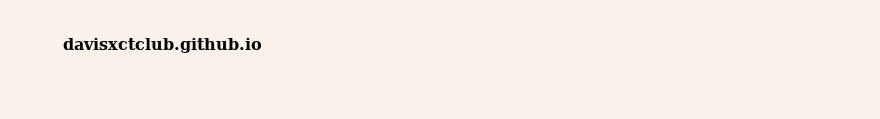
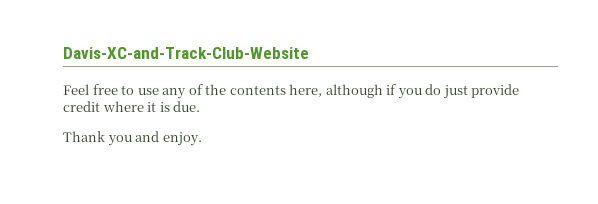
[63,38,262,53] davisxctclub.github.io -> [63,47,309,59] [63,84,520,99] [63,101,201,112] [63,131,202,146] Davis-XC-and-Track-Club-Website // Feel free to use any of the contents here, although if you do just provide credit where it is due. // Thank you and enjoy.

